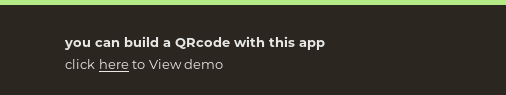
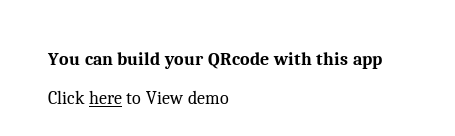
[64,40,91,50] you -> [47,53,80,65] You
[163,40,171,47] a -> [164,55,205,69] your
[65,59,95,69] click -> [48,90,85,104] Click

